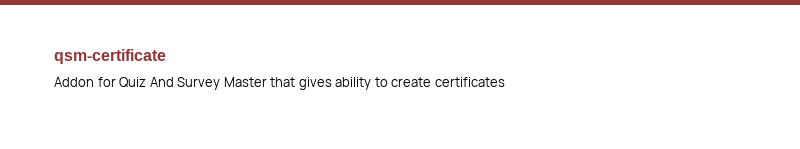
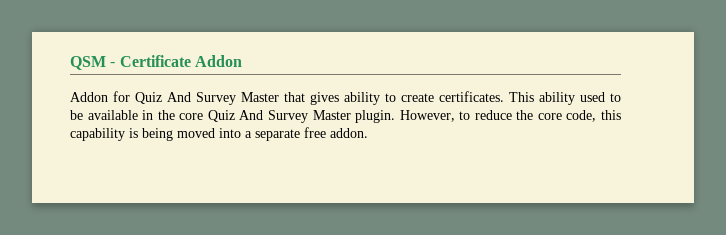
[54,49,166,64] qsm-certificate -> [70,55,242,70] QSM - Certificate Addon
[434,77,505,87] certificates -> [439,91,621,105] [70,110,621,123] [70,127,368,141] certificates. This ability used to be available in the core Quiz And Survey Master plugin. However, to reduce the core code, this capability is being moved into a separate free addon.

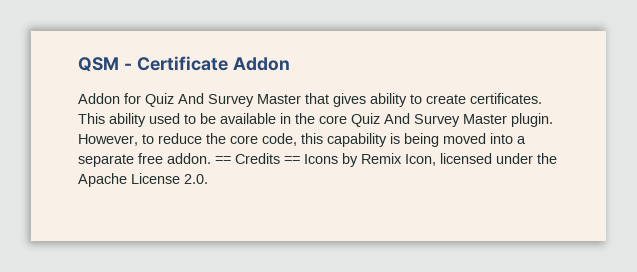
(368, 133) none -> [215,153,557,167] [78,173,208,187] == Credits == Icons by Remix Icon, licensed under the Apache License 2.0.

